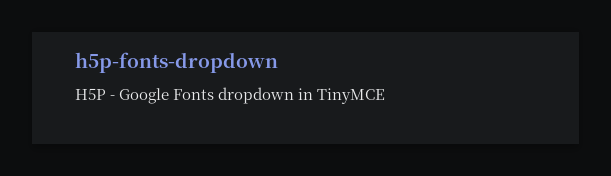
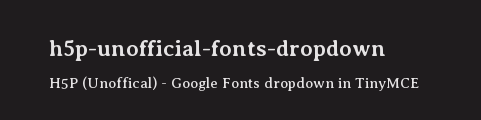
[75,52,278,73] h5p-fonts-dropdown -> [49,40,386,61] h5p-unofficial-fonts-dropdown
(106, 94) none -> [82,76,157,90] (Unoffical)

